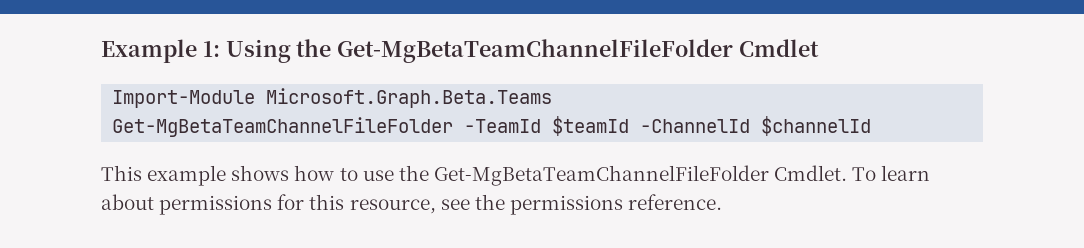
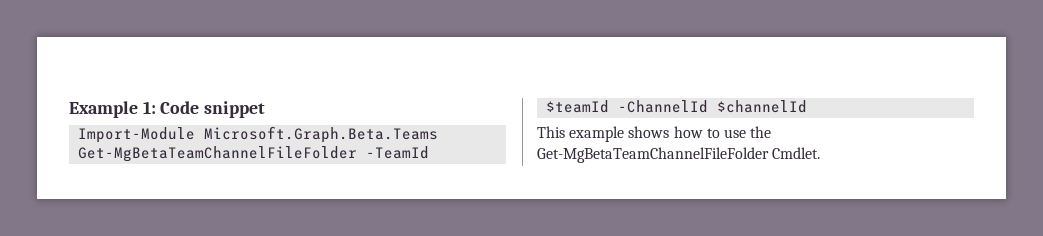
[225,39,820,63] Using the Get-MgBetaTeamChannelFileFolder Cmdlet -> [160,101,266,118] Code snippet
[852,165,931,181] [101,194,723,215] To learn about permissions for this resource, see the permissions reference. -> (821, 153) none

